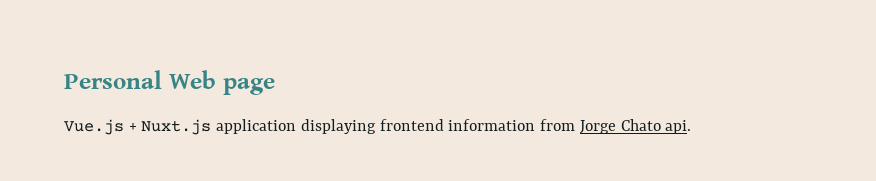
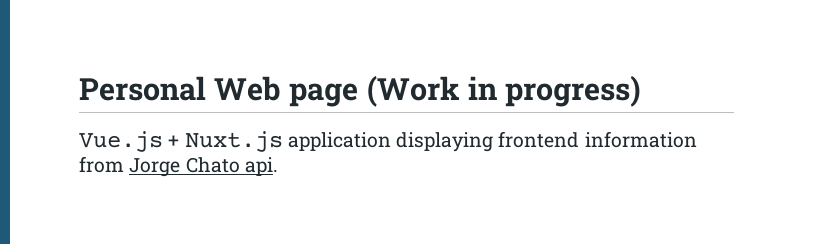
(275, 86) none -> [366,76,642,107] (Work in progress)

